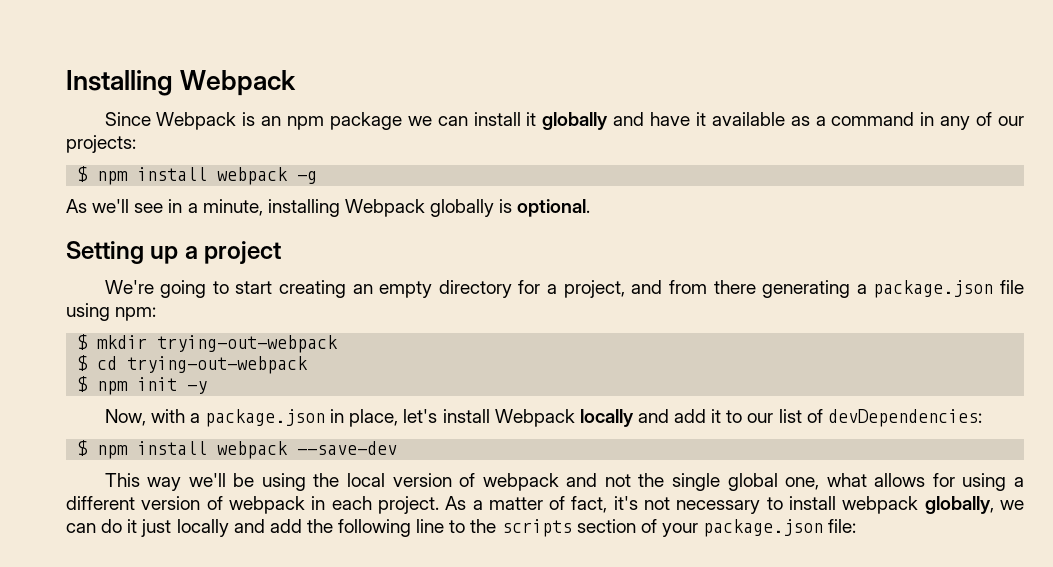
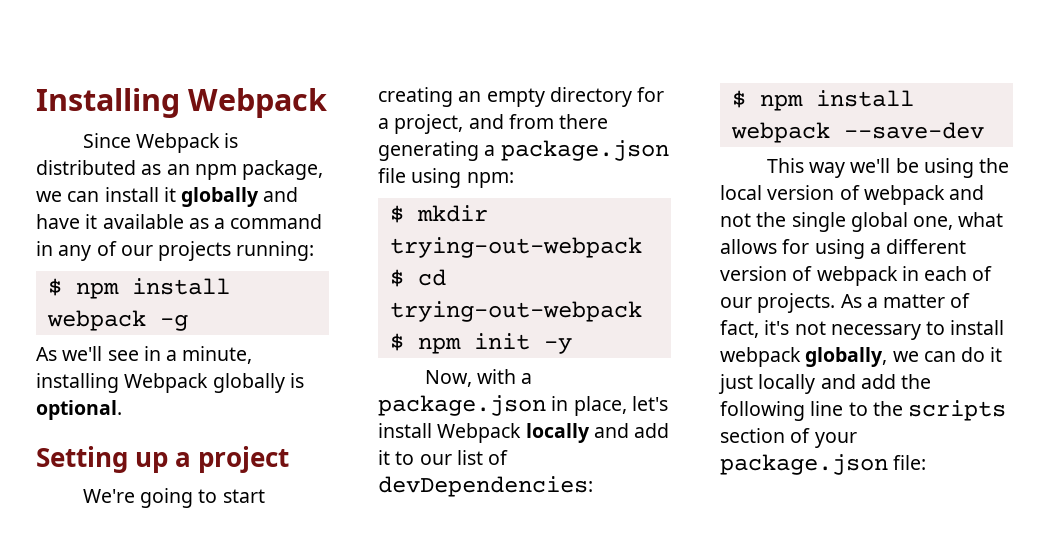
(256, 119) none -> [36,160,162,175] distributed as
[329,112,402,130] package -> [242,160,324,180] package,
[66,135,136,153] projects: -> [158,241,315,261] projects running:
[377,496,439,514] project. -> [972,266,993,281] [720,293,836,313] of our projects.

